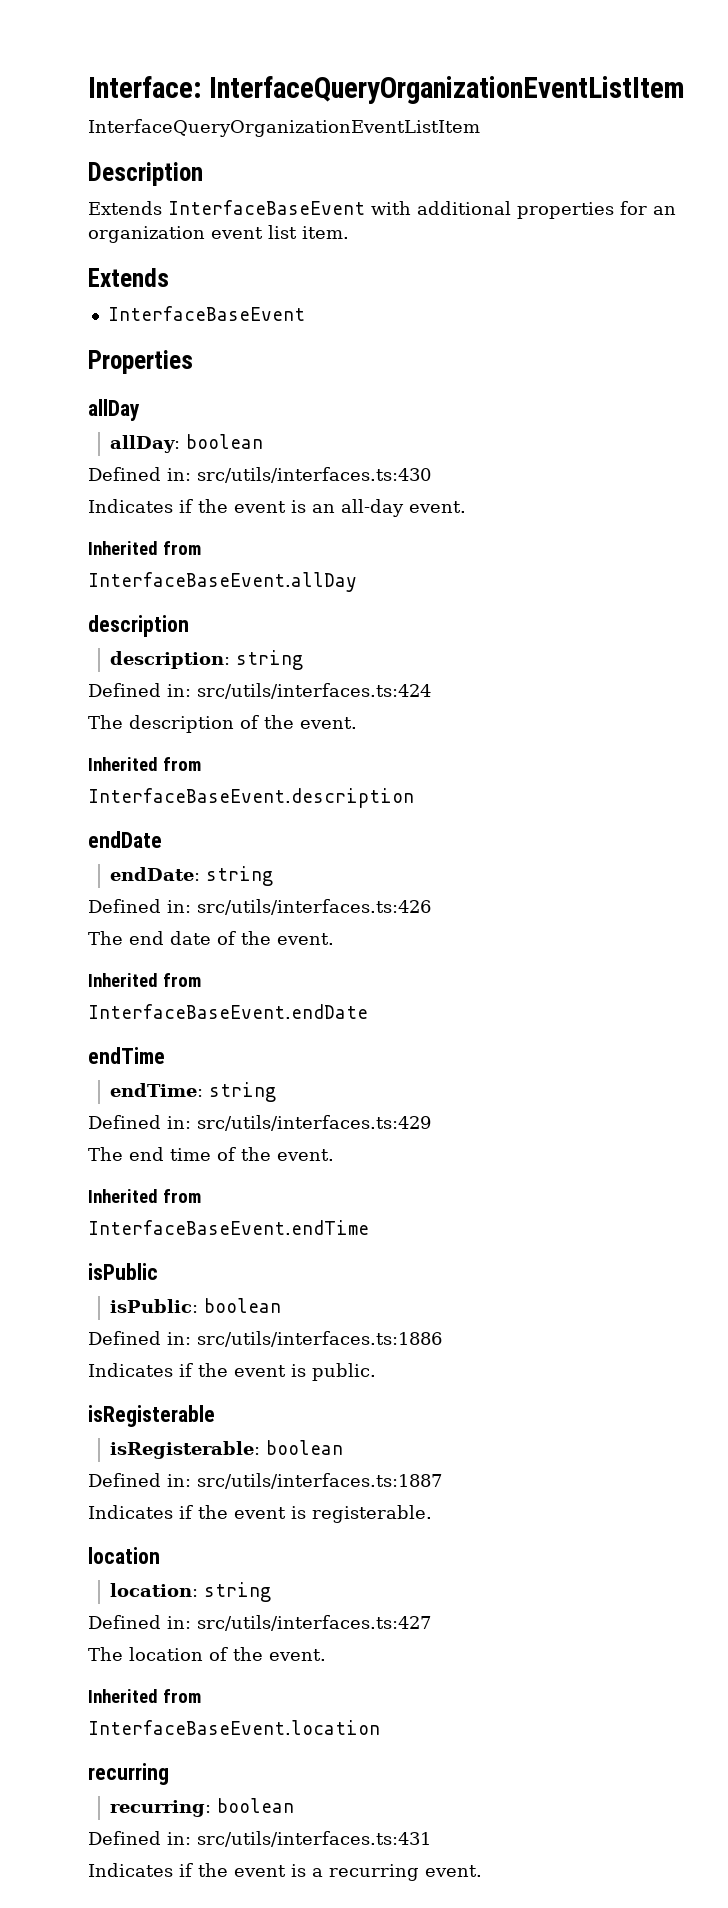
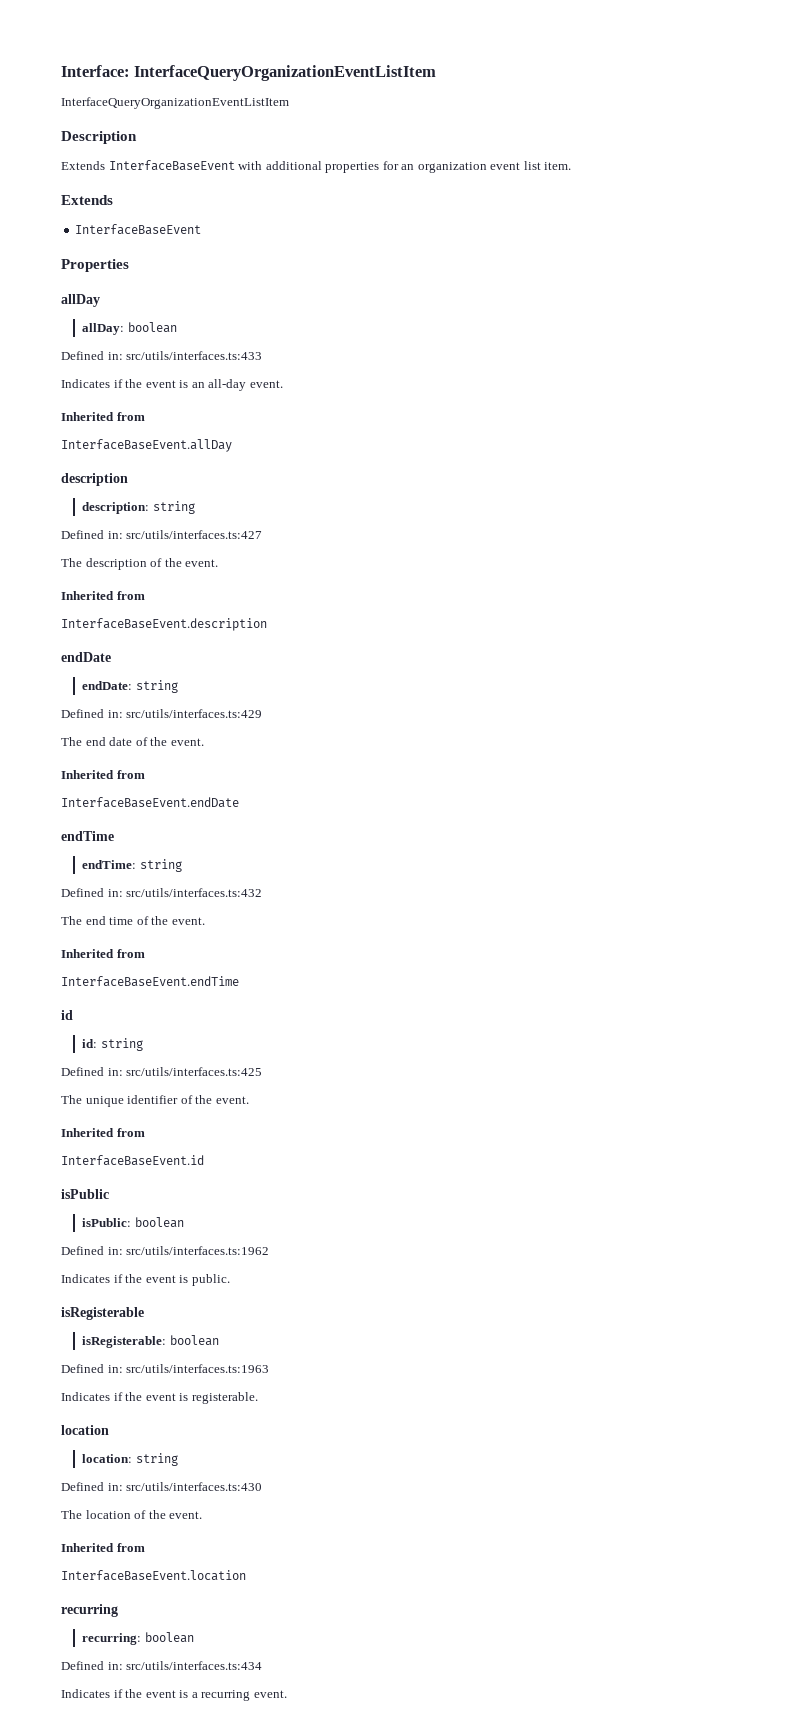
[197,467,431,483] src/utils/interfaces.ts:430 -> [126,351,263,360] src/utils/interfaces.ts:433
[197,683,431,699] src/utils/interfaces.ts:424 -> [126,530,263,539] src/utils/interfaces.ts:427
[197,899,431,915] src/utils/interfaces.ts:426 -> [126,709,263,718] src/utils/interfaces.ts:429
[197,1115,431,1131] src/utils/interfaces.ts:429 -> [126,888,263,897] src/utils/interfaces.ts:432
(369, 1227) none -> [61,1010,73,1020] [82,1038,143,1051] [61,1067,263,1076] [61,1095,249,1107] [61,1128,145,1137] [61,1155,204,1166] // id // id: string // Defined in: src/utils/interfaces.ts:425 // The unique identifier of the event. // Inherited from // InterfaceBaseEvent.id
[197,1331,442,1347] src/utils/interfaces.ts:1886 -> [126,1246,270,1255] src/utils/interfaces.ts:1962
[197,1473,442,1489] src/utils/interfaces.ts:1887 -> [126,1364,270,1373] src/utils/interfaces.ts:1963
[197,1615,431,1631] src/utils/interfaces.ts:427 -> [126,1482,263,1491] src/utils/interfaces.ts:430
[197,1831,431,1847] src/utils/interfaces.ts:431 -> [126,1661,263,1670] src/utils/interfaces.ts:434

